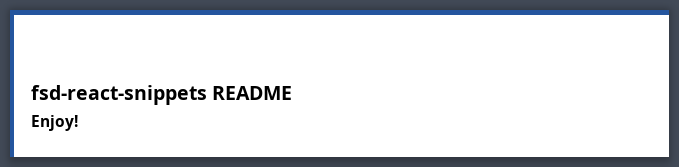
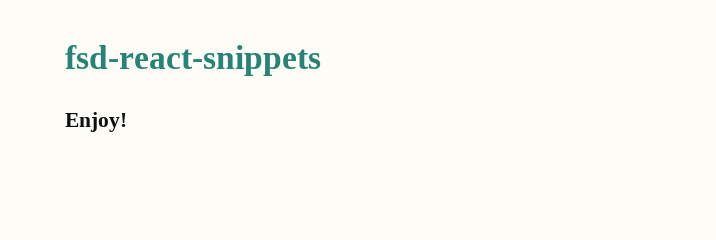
[212,86,293,100] README -> (321, 60) none

